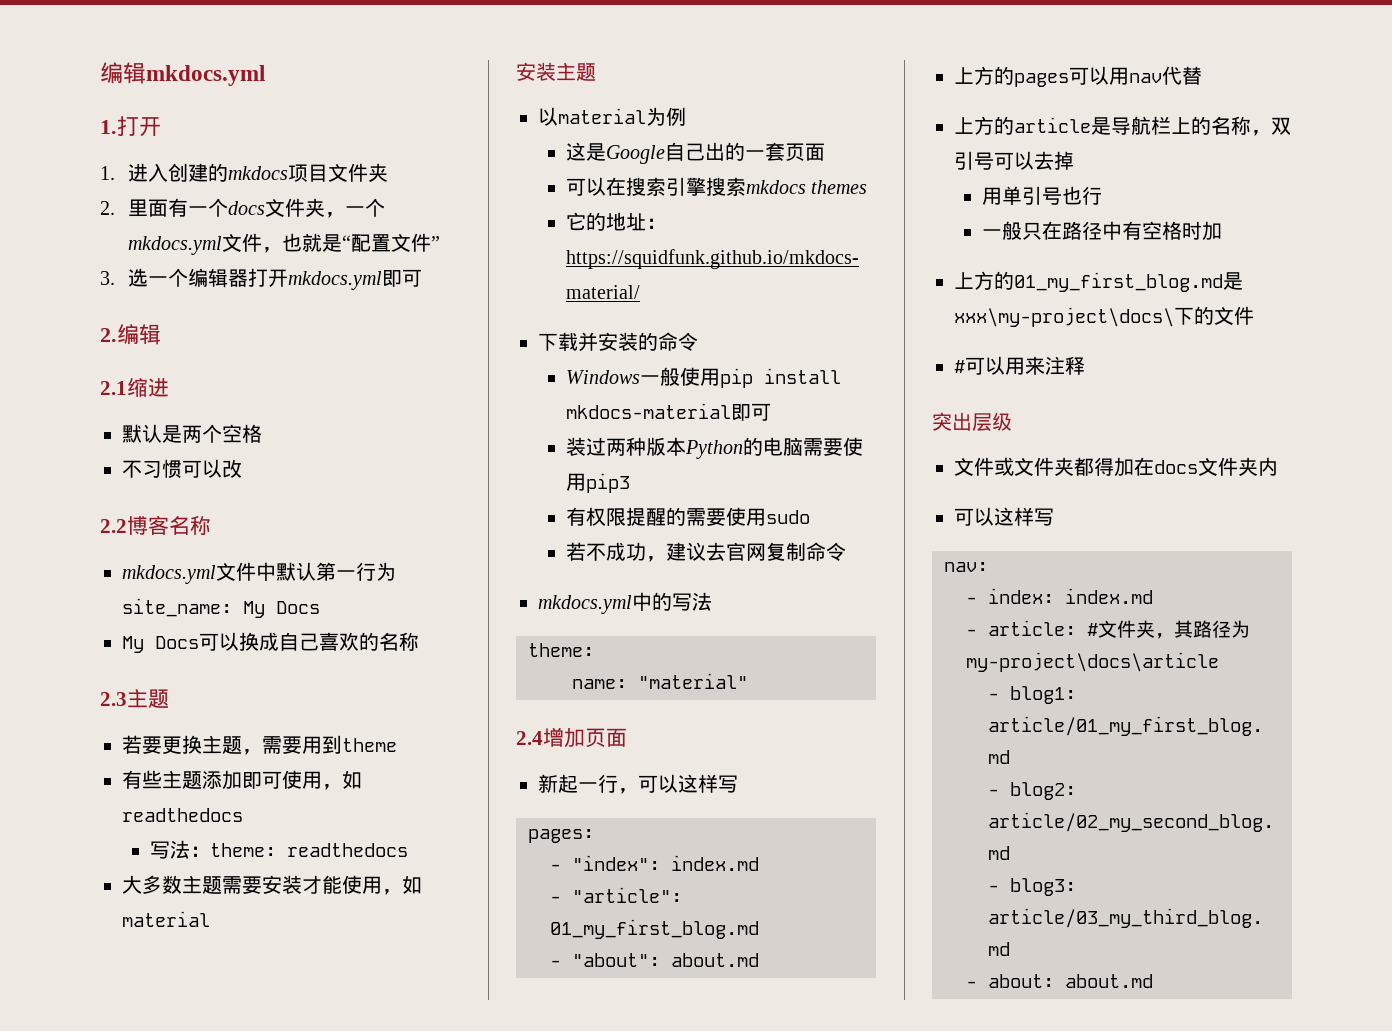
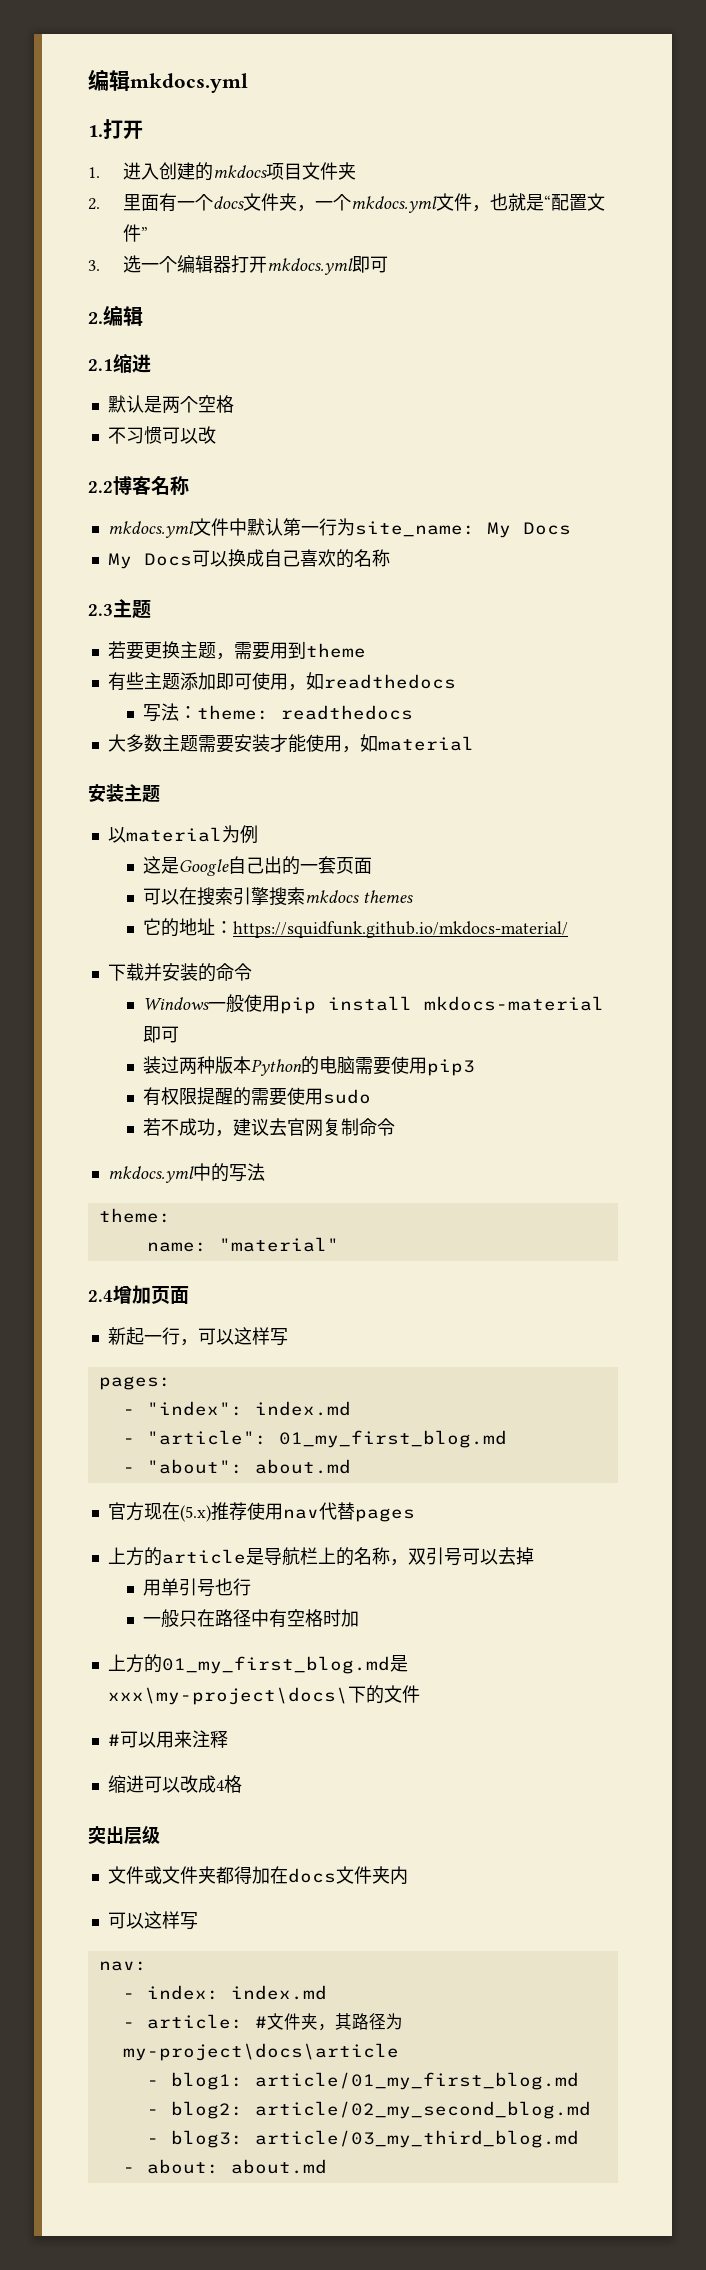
[954,66,1109,87] 上方的pages可以 -> [107,1502,265,1522] 官方现在(5.x)推荐使
(1202, 75) none -> [354,1508,415,1522] pages
(1085, 365) none -> [107,1775,242,1793] // 缩进可以改成4格

